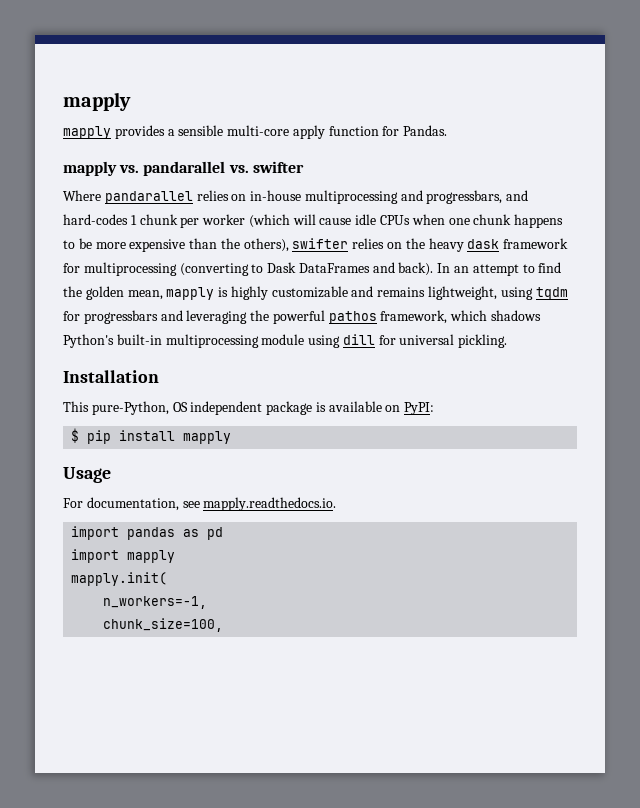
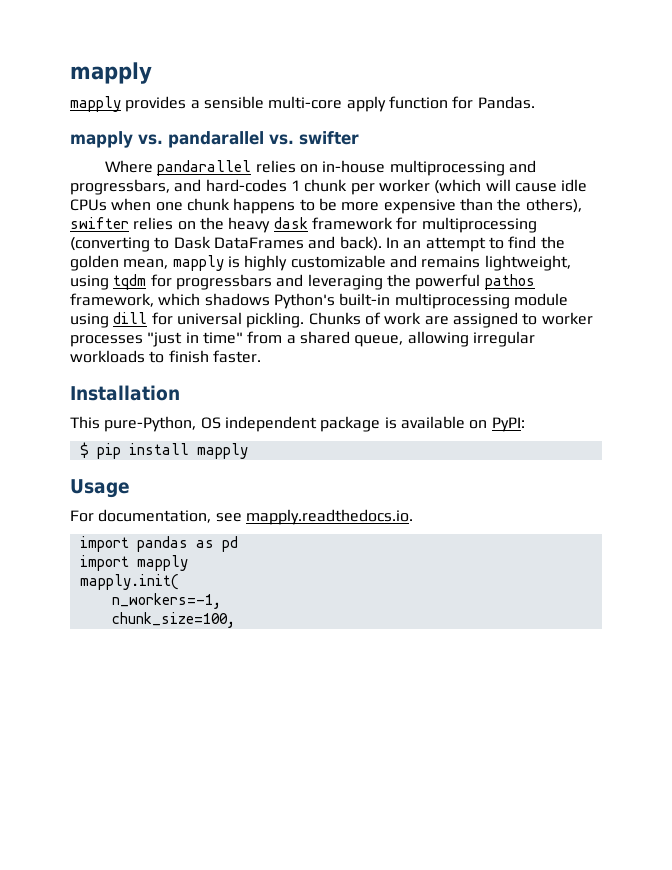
(508, 341) none -> [308,312,593,328] [70,331,535,347] [70,350,261,363] Chunks of work are assigned to worker processes "just in time" from a shared queue, allowing irregular workloads to finish faster.

